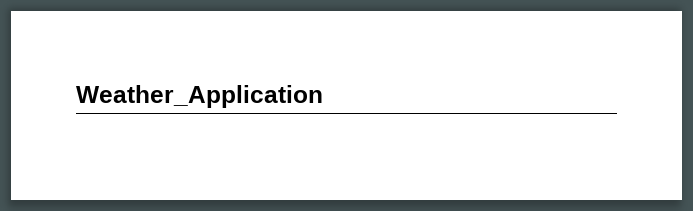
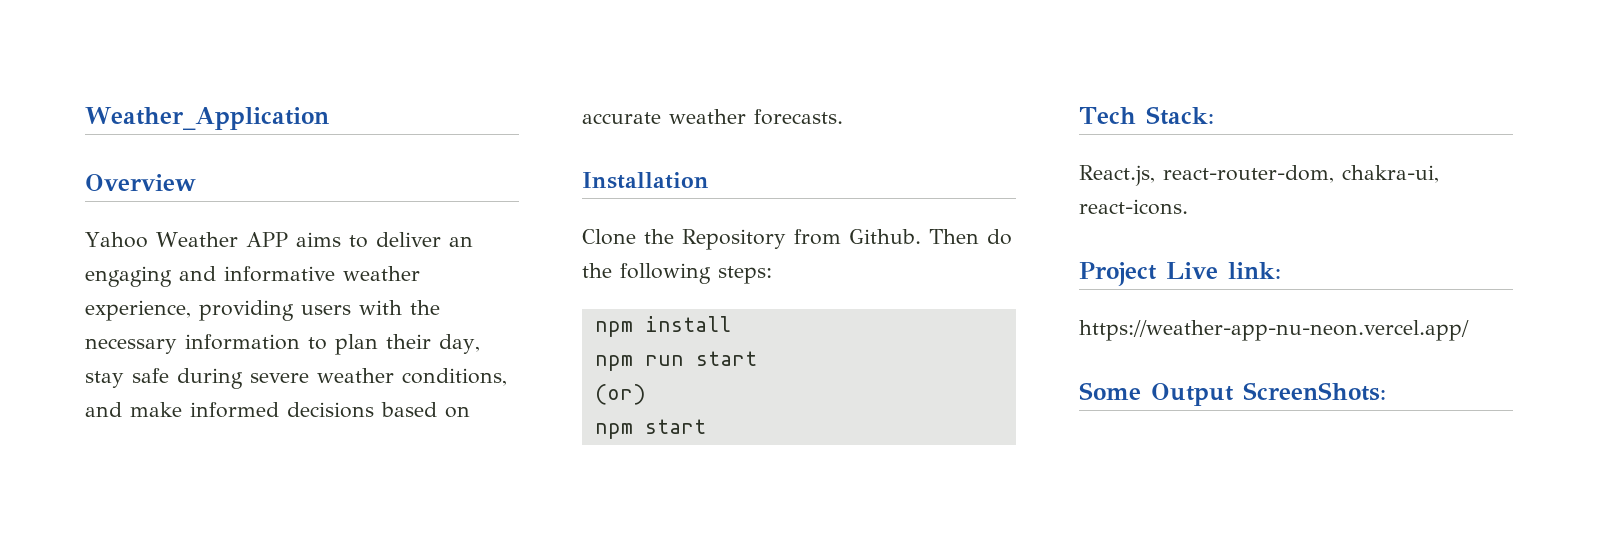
(323, 96) none -> [85,174,196,191] [85,232,473,248] [85,266,420,287] [85,300,440,321] [85,334,480,355] [85,368,507,389] [85,402,470,418] [582,109,843,125] [582,172,709,189] [582,229,1012,250] [582,263,772,284] [594,316,731,337] [594,351,757,371] [594,384,646,405] [594,419,706,439] [1079,106,1214,125] [1079,165,1439,186] [1079,199,1188,215] [1079,262,1281,286] [1079,320,1469,341] [1079,382,1386,406] // Overview // Yahoo Weather APP aims to deliver an engaging and informative weather experience, providing users with the necessary information to plan their day, stay safe during severe weather conditions, and make informed decisions based on accurate weather forecasts. // Installation // Clone the Repository from Github. Then do the following steps: // npm install // npm run start // (or) // npm start // Tech Stack: // React.js, react-router-dom, chakra-ui, react-icons. // Project Live link: // https://weather-app-nu-neon.vercel.app/ // Some Output ScreenShots:

